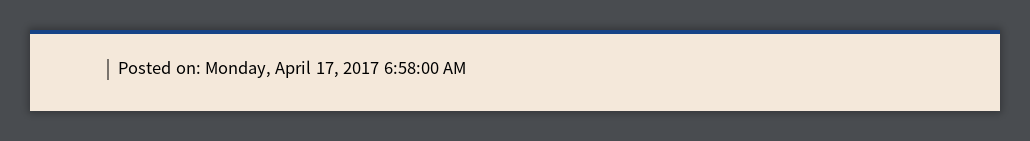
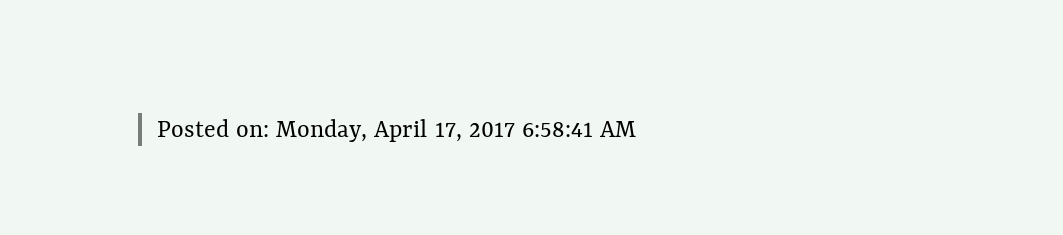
[383,62,439,74] 6:58:00 -> [521,122,593,137] 6:58:41

